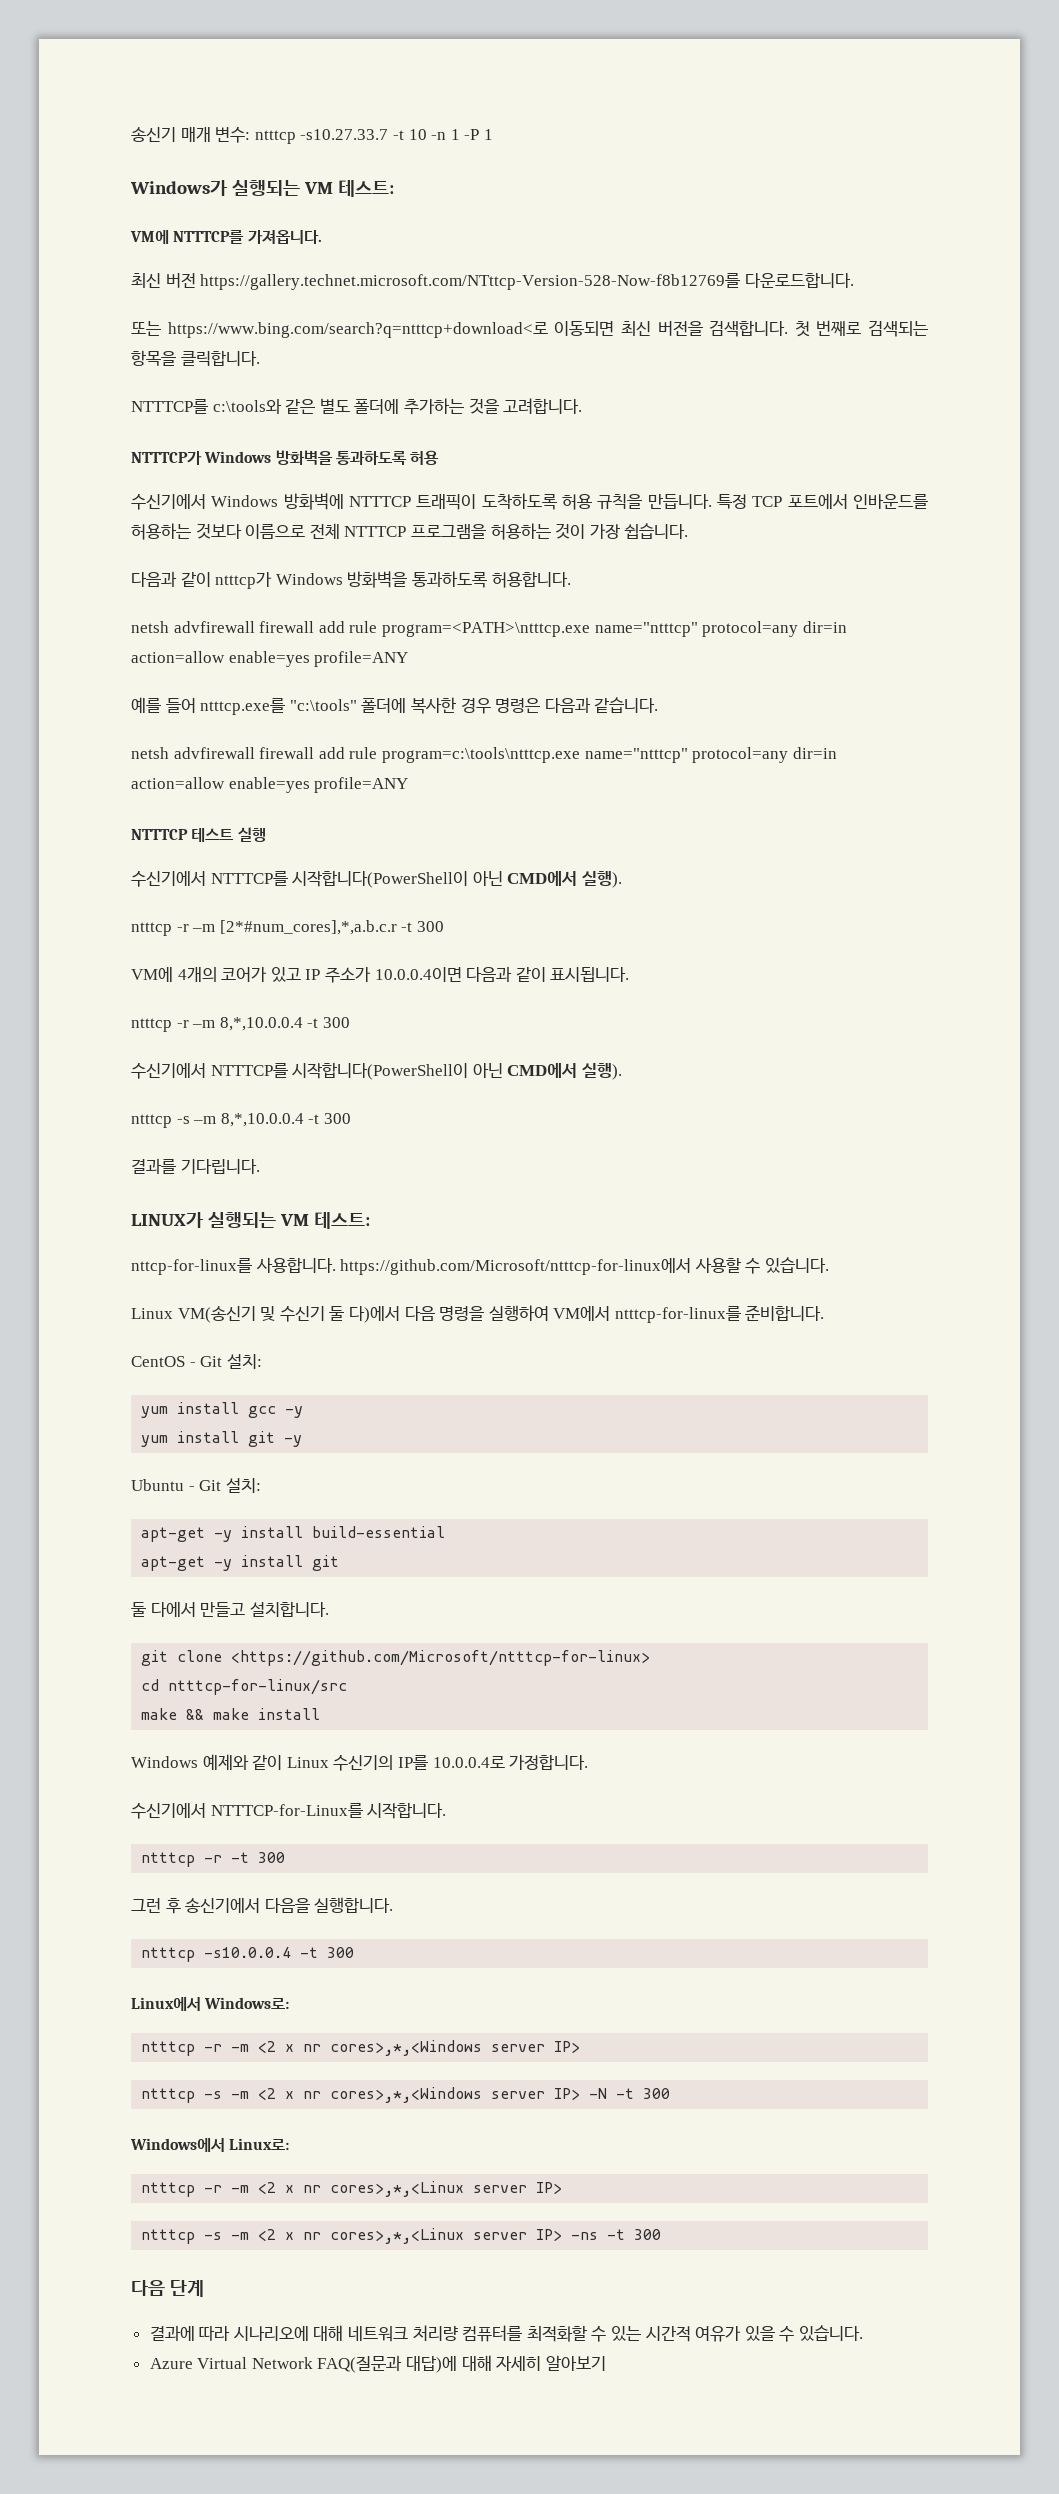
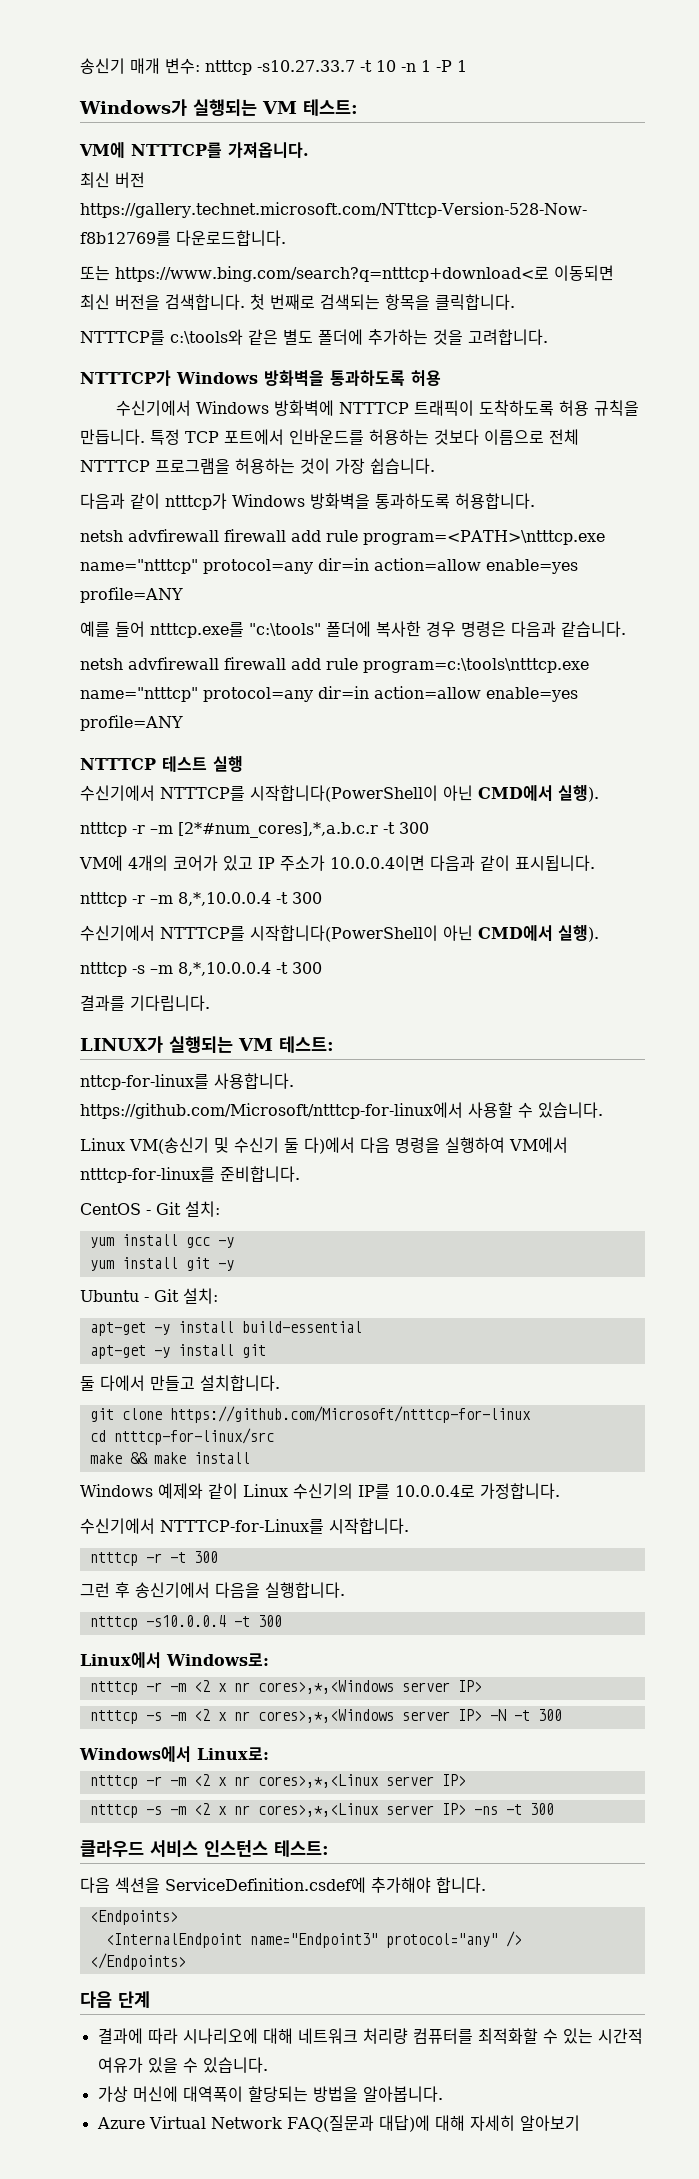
[231,1650,651,1666] <https://github.com/Microsoft/ntttcp-for-linux> -> [169,1406,531,1423] https://github.com/Microsoft/ntttcp-for-linux
(662, 2234) none -> [80,1840,329,1857] [80,1877,486,1893] [89,1910,178,1925] [105,1931,522,1948] [89,1953,186,1970] // 클라우드 서비스 인스턴스 테스트: // 다음 섹션을 ServiceDefinition.csdef에 추가해야 합니다. // <Endpoints> // <InternalEndpoint name="Endpoint3" protocol="any" /> // </Endpoints>
(863, 2333) none -> [97,2086,443,2102] // 가상 머신에 대역폭이 할당되는 방법을 알아봅니다.

